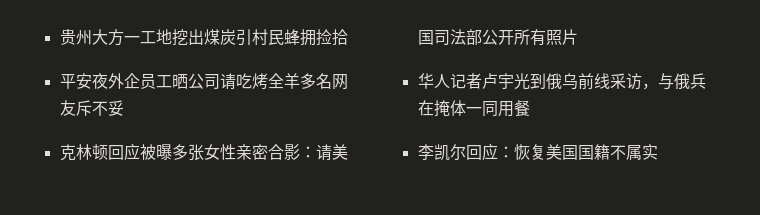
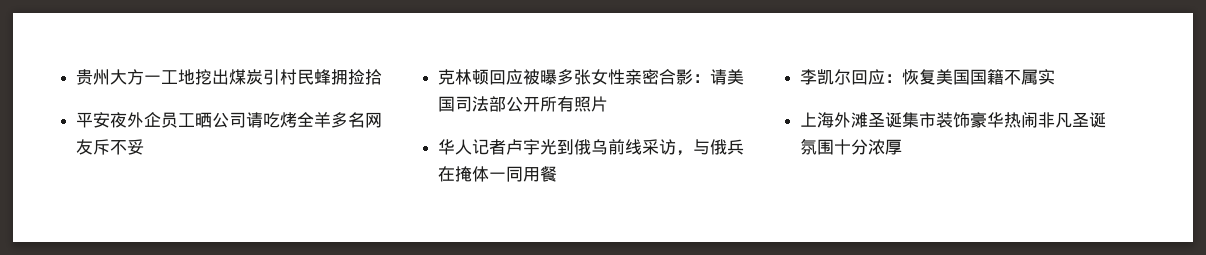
(658, 152) none -> [800,112,1107,128] [800,139,903,155] // 上海外滩圣诞集市装饰豪华热闹非凡圣诞氛围十分浓厚

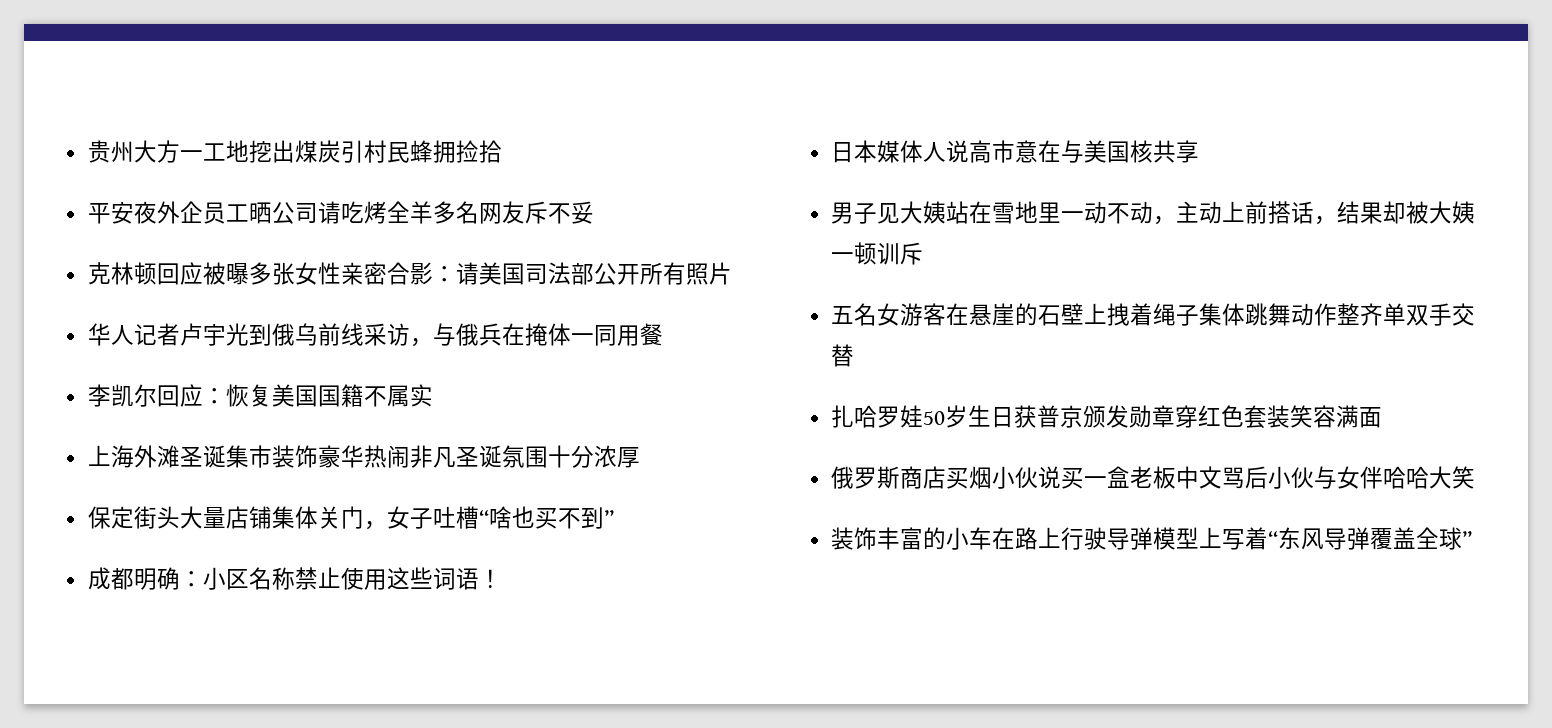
(903, 147) none -> [87,506,614,530] [87,567,502,590] [830,140,1199,163] [830,201,1475,225] [830,242,923,265] [830,303,1475,326] [830,344,854,367] [830,405,1382,428] [830,466,1475,489] [830,527,1472,550] // 保定街头大量店铺集体关门，女子吐槽“啥也买不到” // 成都明确：小区名称禁止使用这些词语！ // 日本媒体人说高市意在与美国核共享 // 男子见大姨站在雪地里一动不动，主动上前搭话，结果却被大姨一顿训斥 // 五名女游客在悬崖的石壁上拽着绳子集体跳舞动作整齐单双手交替 // 扎哈罗娃50岁生日获普京颁发勋章穿红色套装笑容满面 // 俄罗斯商店买烟小伙说买一盒老板中文骂后小伙与女伴哈哈大笑 // 装饰丰富的小车在路上行驶导弹模型上写着“东风导弹覆盖全球”

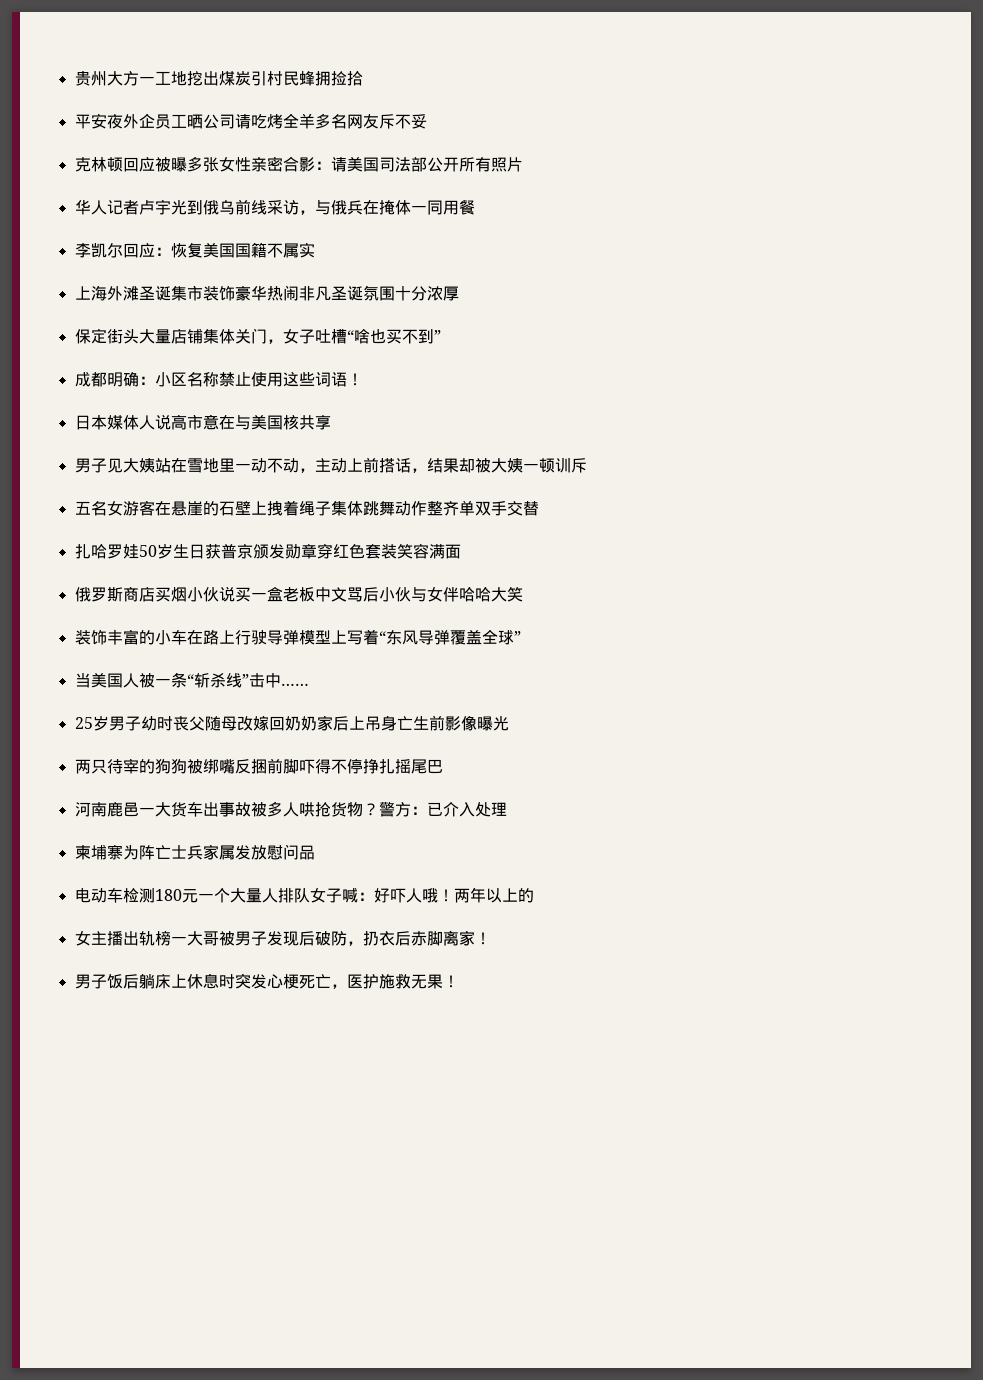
(1472, 539) none -> [74,672,309,688] [74,715,509,731] [74,758,443,774] [74,801,507,817] [74,844,315,860] [74,887,534,903] [74,930,491,946] [74,973,459,989] // 当美国人被一条“斩杀线”击中…… // 25岁男子幼时丧父随母改嫁回奶奶家后上吊身亡生前影像曝光 // 两只待宰的狗狗被绑嘴反捆前脚吓得不停挣扎摇尾巴 // 河南鹿邑一大货车出事故被多人哄抢货物？警方：已介入处理 // 柬埔寨为阵亡士兵家属发放慰问品 // 电动车检测180元一个大量人排队女子喊：好吓人哦！两年以上的 // 女主播出轨榜一大哥被男子发现后破防，扔衣后赤脚离家！ // 男子饭后躺床上休息时突发心梗死亡，医护施救无果！

